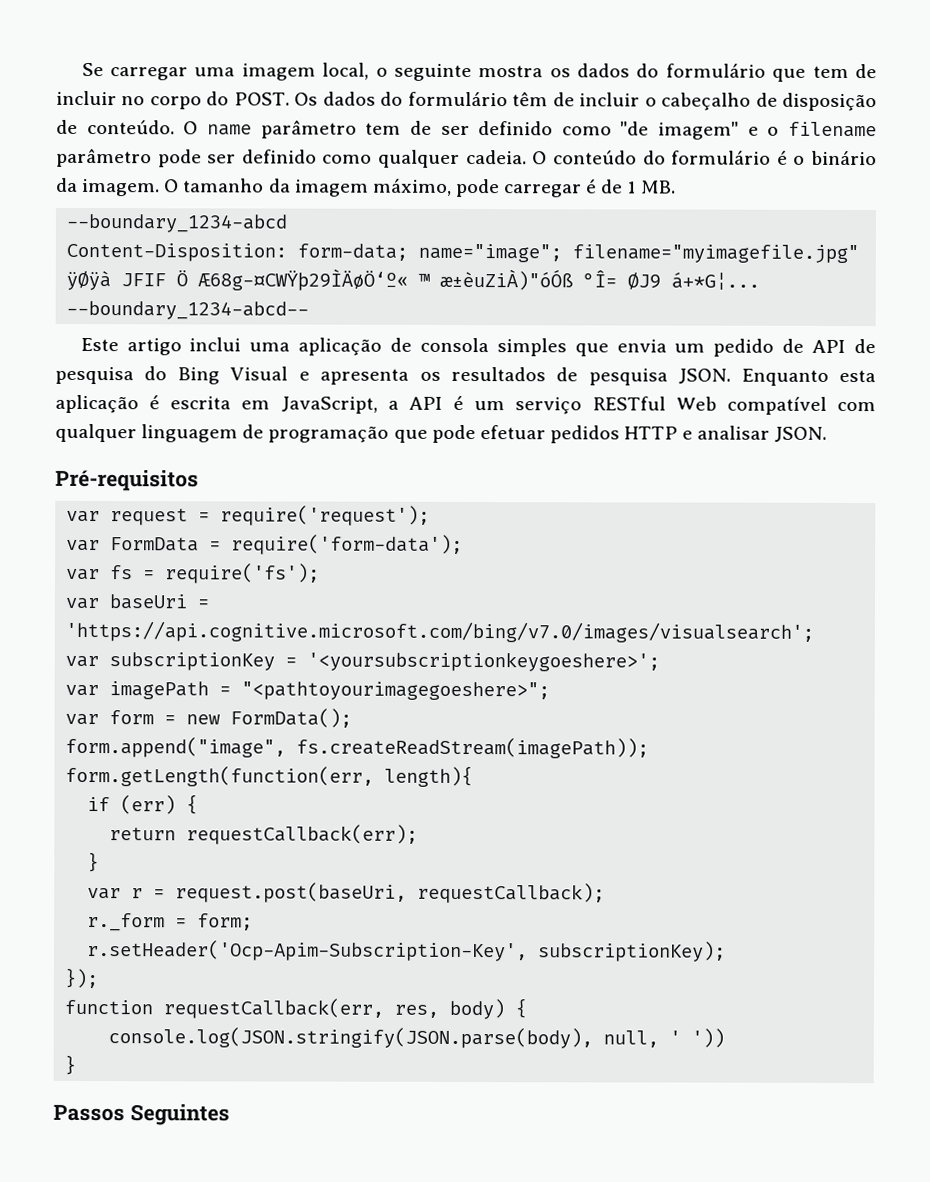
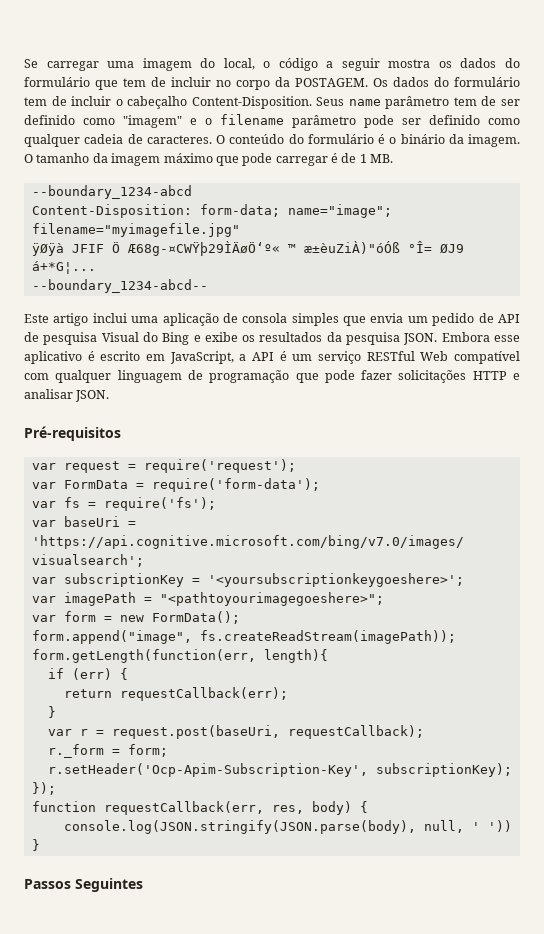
(316, 72) none -> [200,58,216,68] do
[393,63,472,82] seguinte -> [278,58,380,71] código a seguir
[206,91,290,106] do POST. -> [275,77,368,87] da POSTAGEM.
[512,92,549,107] têm -> [24,97,47,106] tem
[755,92,878,112] [56,119,199,135] de disposição de conteúdo. O -> [191,96,345,109] Content-Disposition. Seus
[620,121,740,140] "de imagem" -> [123,115,182,128] "imagem"
[465,149,527,165] cadeia. -> [84,134,212,144] cadeia de caracteres.
[372,178,452,196] máximo, -> [163,153,239,166] máximo que
(134, 375) none -> [101,332,139,342] Visual
[230,366,410,385] Visual e apresenta -> [193,332,238,342] e exibe
[556,367,579,382] de -> [326,332,342,342] da
[741,368,876,386] [55,394,232,414] Enquanto esta aplicação é escrita -> [441,332,521,342] [24,351,141,364] Embora esse aplicativo é escrito
[479,425,620,444] efetuar pedidos -> [361,370,467,383] fazer solicitações

